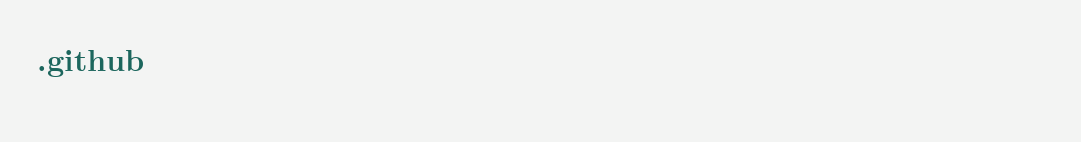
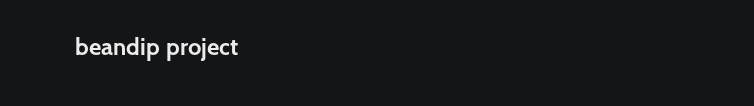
[37,50,144,77] .github -> [75,37,239,61] beandip project

